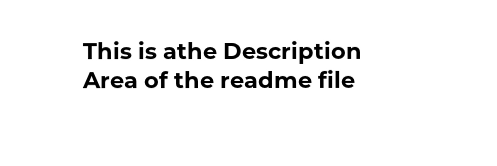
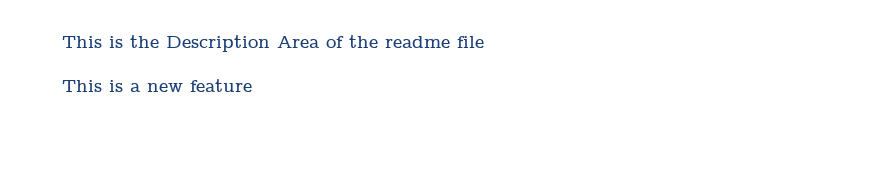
[82,41,218,60] This is athe -> [62,35,159,48] This is the
(357, 78) none -> [62,79,252,92] // This is a new feature

